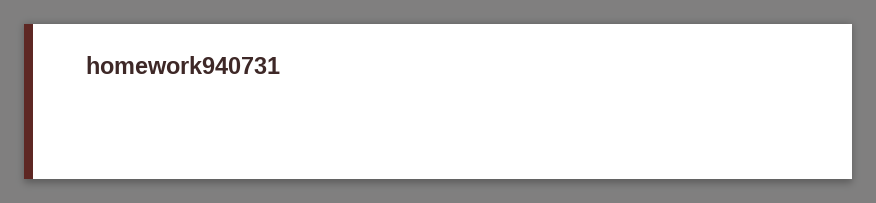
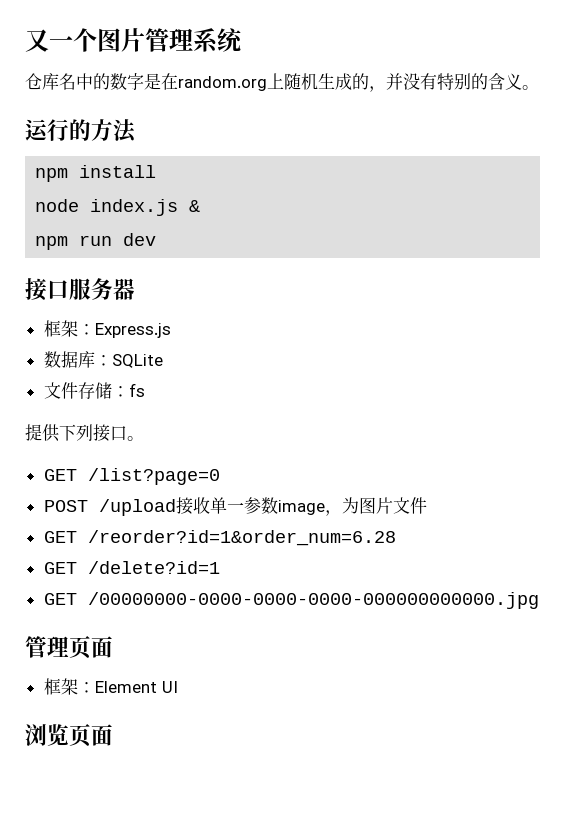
[86,56,280,74] homework940731 -> [25,28,243,53] [25,73,539,92] [25,119,137,143] [35,165,157,182] [35,199,201,216] [35,233,157,250] [25,278,135,301] [43,320,171,338] [43,351,163,368] [43,382,145,399] [25,424,144,442] [43,468,220,485] [43,497,427,516] [43,530,396,546] [43,561,220,574] [43,592,539,609] [25,636,113,659] [43,678,178,695] [25,724,113,747] 又一个图片管理系统 // 仓库名中的数字是在random.org上随机生成的，并没有特别的含义。 // 运行的方法 // npm install // node index.js & // npm run dev // 接口服务器 // 框架：Express.js // 数据库：SQLite // 文件存储：fs // 提供下列接口。 // GET /list?page=0 // POST /upload接收单一参数image，为图片文件 // GET /reorder?id=1&order_num=6.28 // GET /delete?id=1 // GET /00000000-0000-0000-0000-000000000000.jpg // 管理页面 // 框架：Element UI // 浏览页面

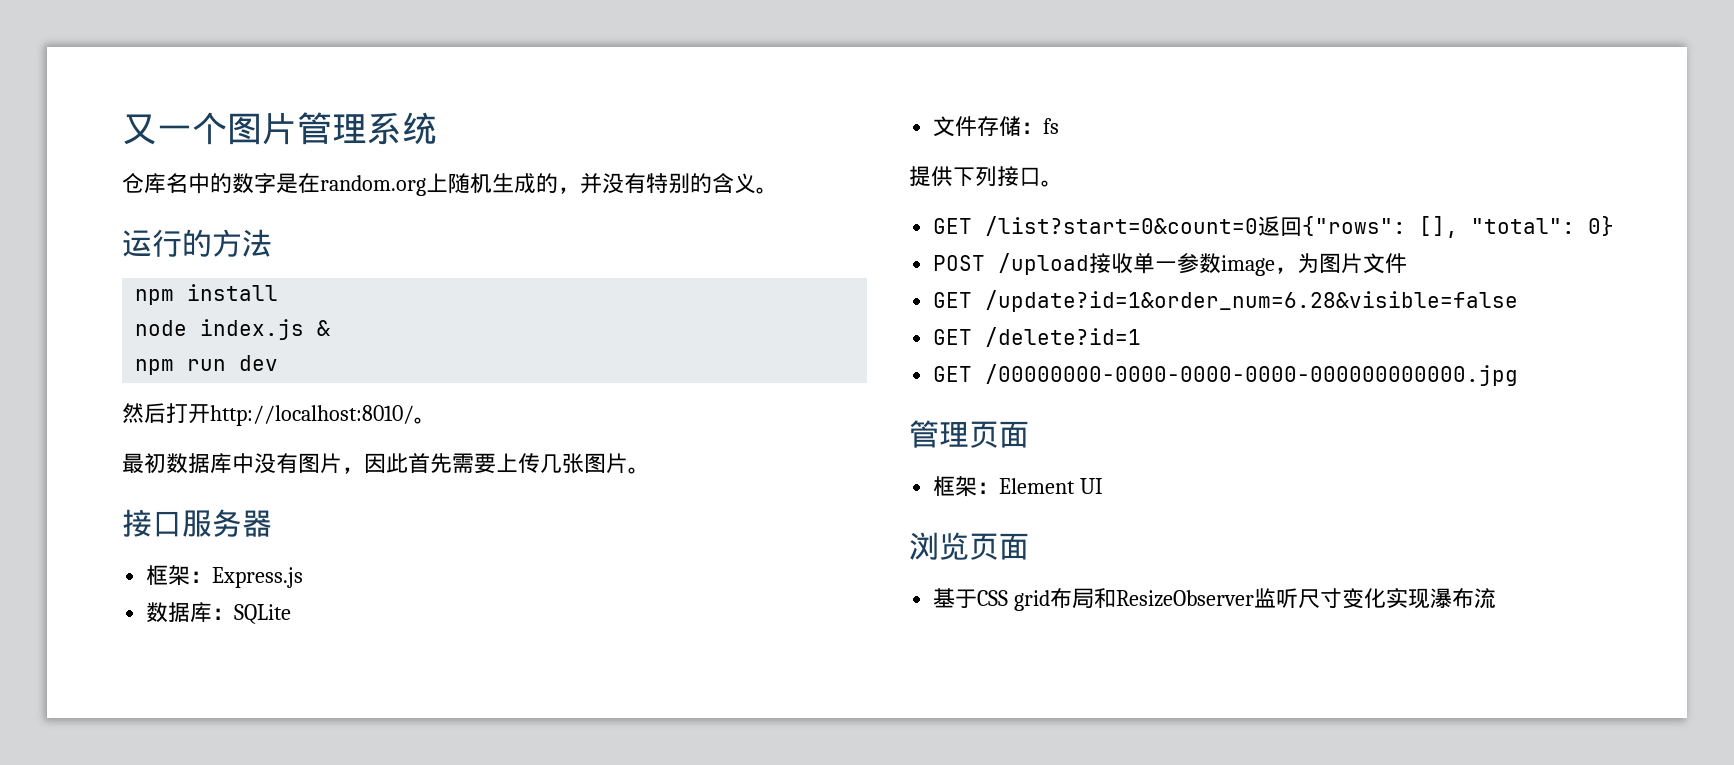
(157, 239) none -> [122,403,436,426] [122,453,650,474] // 然后打开http://localhost:8010/。 // 最初数据库中没有图片，因此首先需要上传几张图片。
[87,468,220,485] /list?page=0 -> [985,216,1615,238] /list?start=0&count=0返回{"rows": [], "total": 0}
[87,530,396,546] /reorder?id=1&order_num=6.28 -> [985,290,1519,312] /update?id=1&order_num=6.28&visible=false
(113, 735) none -> [933,588,1497,611] // 基于CSS grid布局和ResizeObserver监听尺寸变化实现瀑布流

